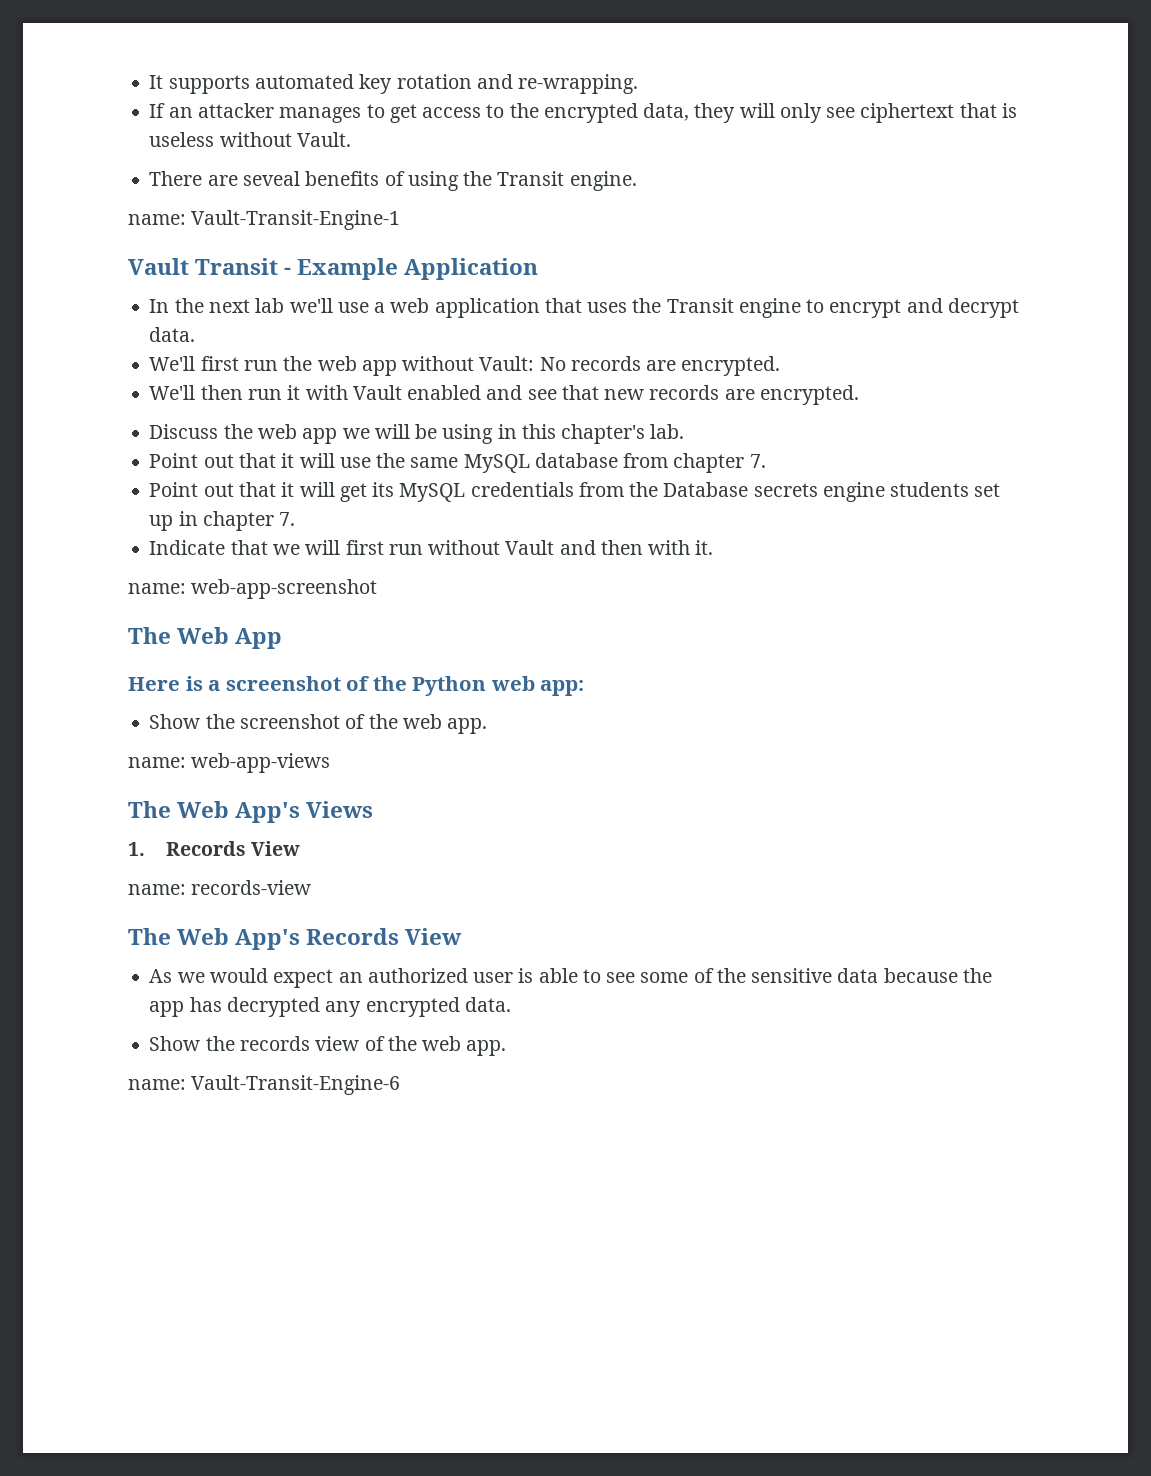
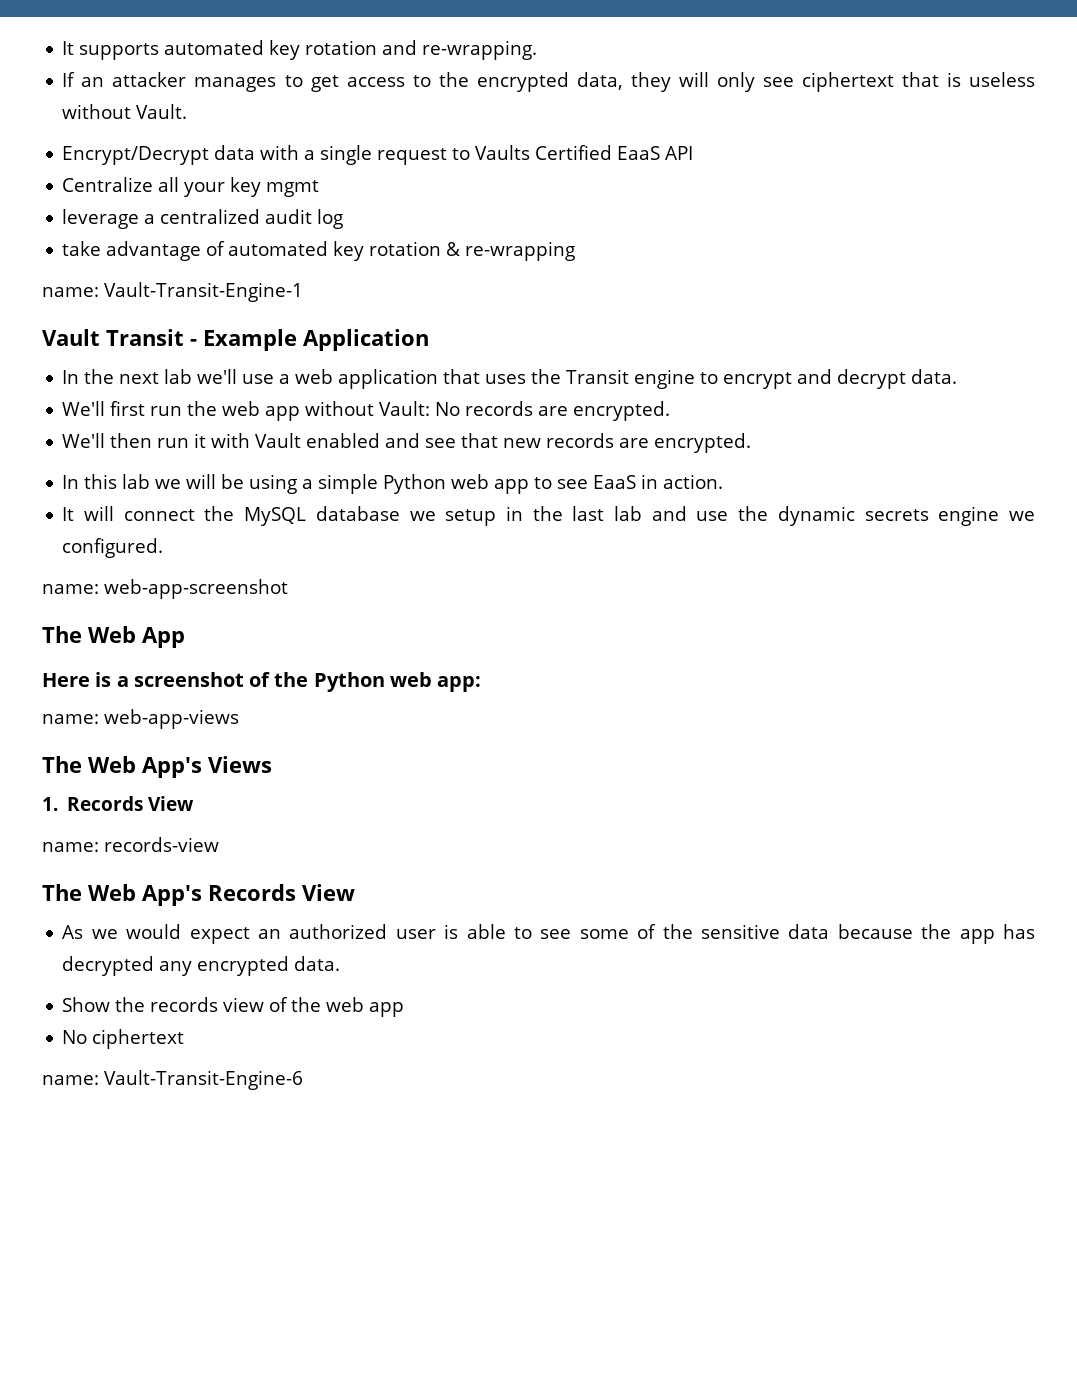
[149,171,637,191] There are seveal benefits of using the Transit engine. -> [62,145,694,165] [62,177,320,197] [62,209,344,229] [62,241,576,261] Encrypt/Decrypt data with a single request to Vaults Certified EaaS API // Centralize all your key mgmt // leverage a centralized audit log // take advantage of automated key rotation & re-wrapping
[149,424,685,444] [149,453,766,473] [149,482,1001,502] [149,511,296,531] [149,540,714,555] Discuss the web app we will be using in this chapter's lab. // Point out that it will use the same MySQL database from chapter 7. // Point out that it will get its MySQL credentials from the Database secrets engine students set up in chapter 7. // Indicate that we will first run without Vault and then with it. -> [62,474,724,494] [62,506,1035,526] [62,538,164,558] In this lab we will be using a simple Python web app to see EaaS in action. // It will connect the MySQL database we setup in the last lab and use the dynamic secrets engine we configured.
[149,714,488,734] // Show the screenshot of the web app. -> (482, 684) none
[466,1040,507,1056] app. -> [369,1002,405,1017] [62,1029,185,1049] app // No ciphertext

